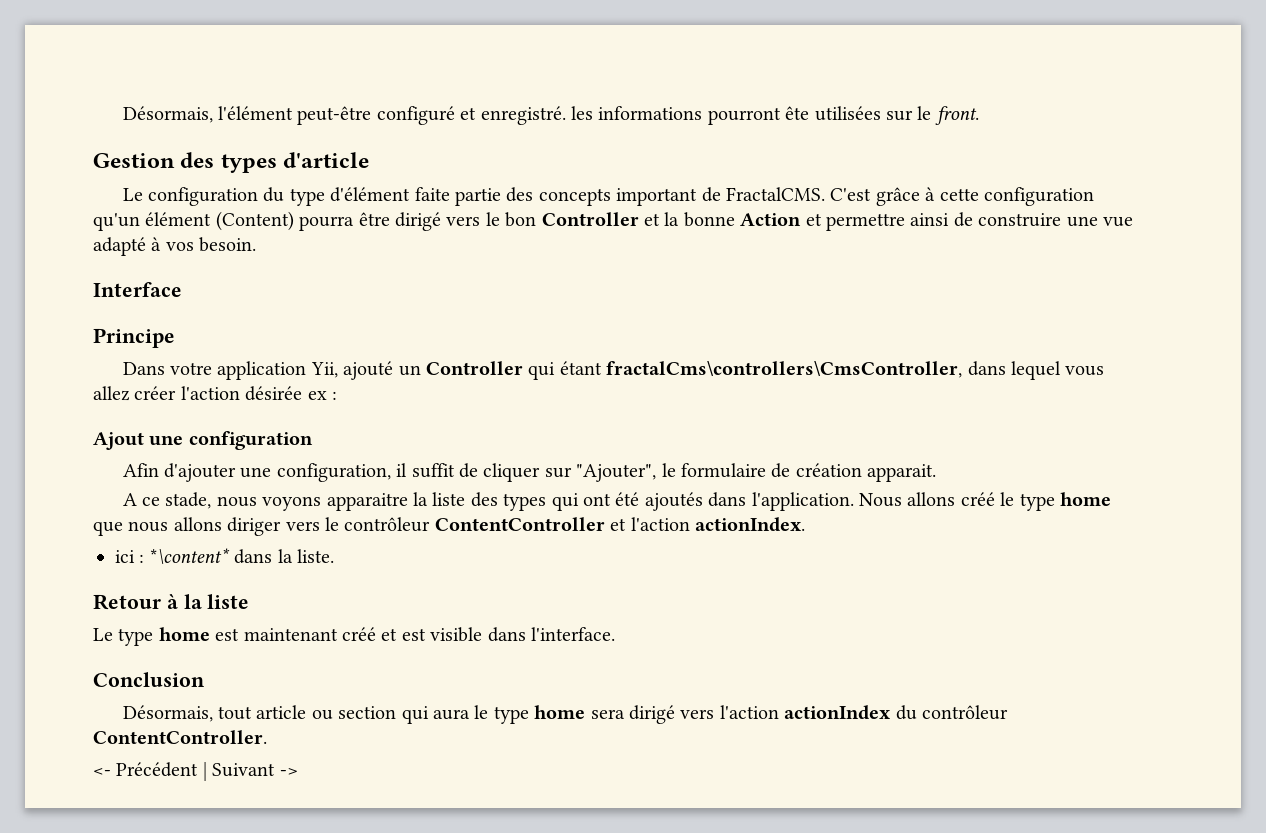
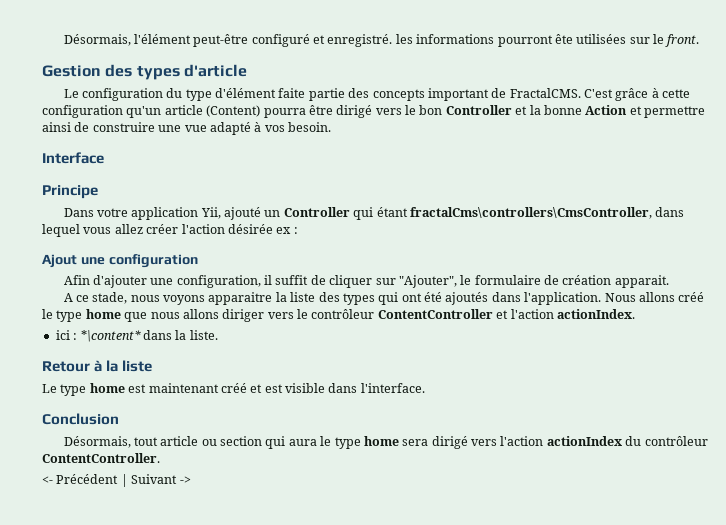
[145,212,212,226] élément -> [164,105,203,115] article

